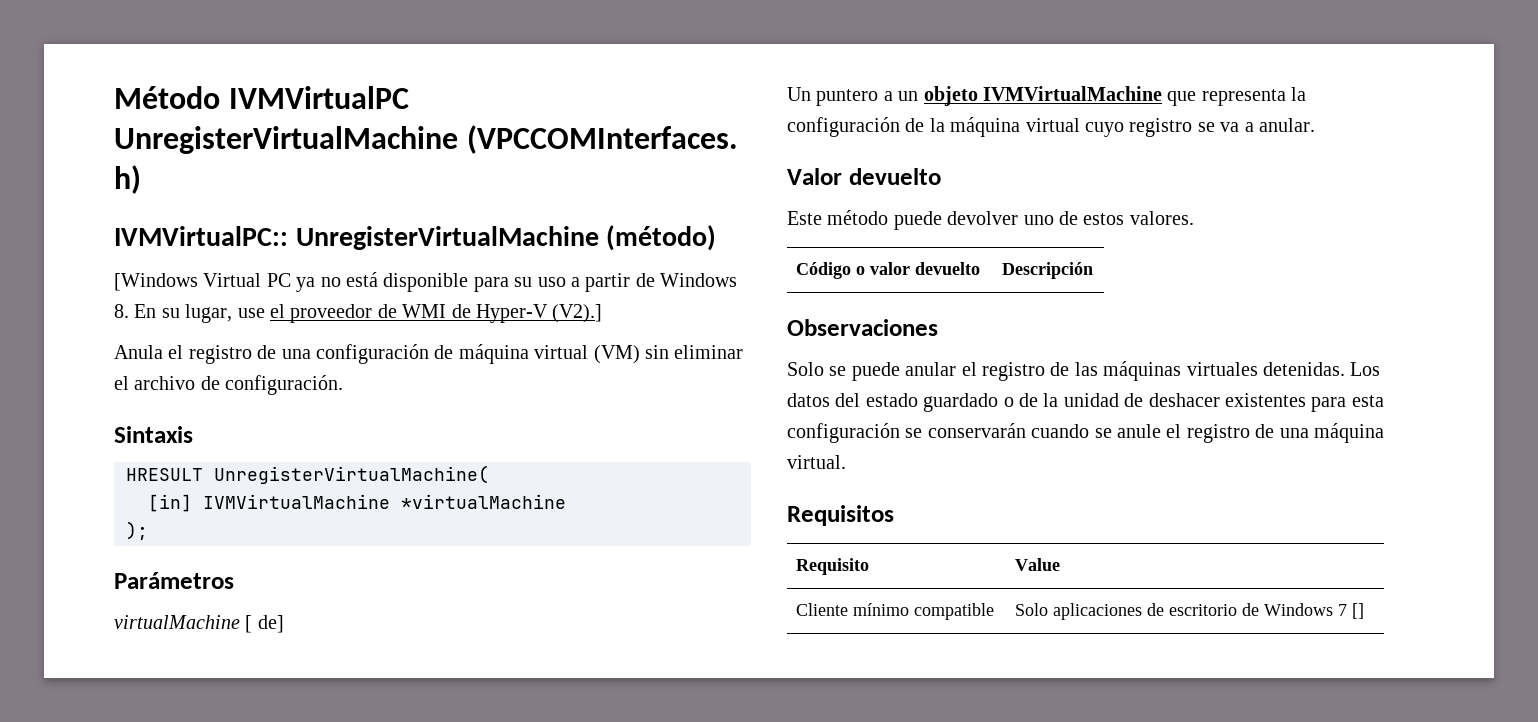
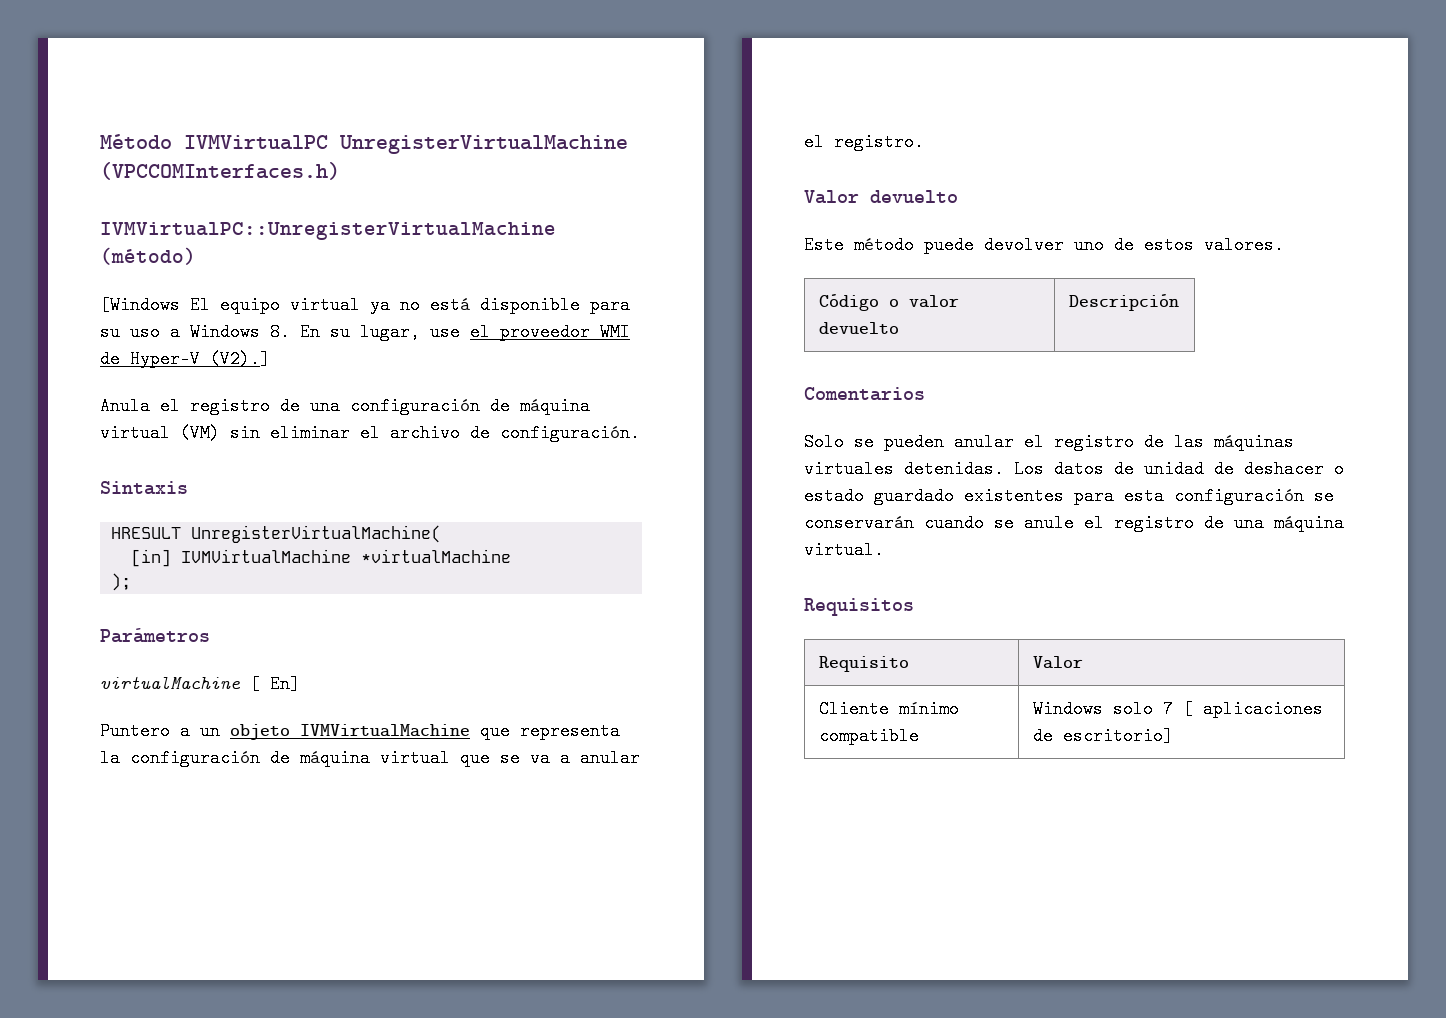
[466,125,738,154] [114,165,141,194] [114,226,599,250] (VPCCOMInterfaces. h) // IVMVirtualPC:: UnregisterVirtualMachine -> [100,162,340,180] [100,222,556,240] (VPCCOMInterfaces.h) // IVMVirtualPC::UnregisterVirtualMachine
[203,273,291,287] Virtual PC -> [190,296,360,314] El equipo virtual
[585,273,655,292] partir de -> (180, 332) none
[377,304,397,318] de -> (590, 332) none
[257,615,284,633] [787,87,879,106] de] // Un puntero -> [270,675,300,693] [100,722,170,740] En] // Puntero
[929,117,1193,137] la máquina virtual cuyo registro -> [300,749,490,767] máquina virtual que
[1259,118,1315,132] anular. -> [580,749,640,767] [804,133,924,151] anular el registro.
[787,319,938,336] Observaciones -> [804,387,925,401] Comentarios
[851,362,900,381] puede -> [884,433,944,451] pueden
[835,393,1220,412] del estado guardado o de la unidad de deshacer -> [1114,460,1344,478] [804,487,954,505] de unidad de deshacer o estado guardado
[1014,558,1060,571] Value -> [1032,656,1083,669] Valor
[1014,603,1364,620] Solo aplicaciones de escritorio de Windows 7 [] -> [1032,700,1323,718] [1032,727,1173,745] Windows solo 7 [ aplicaciones de escritorio]

